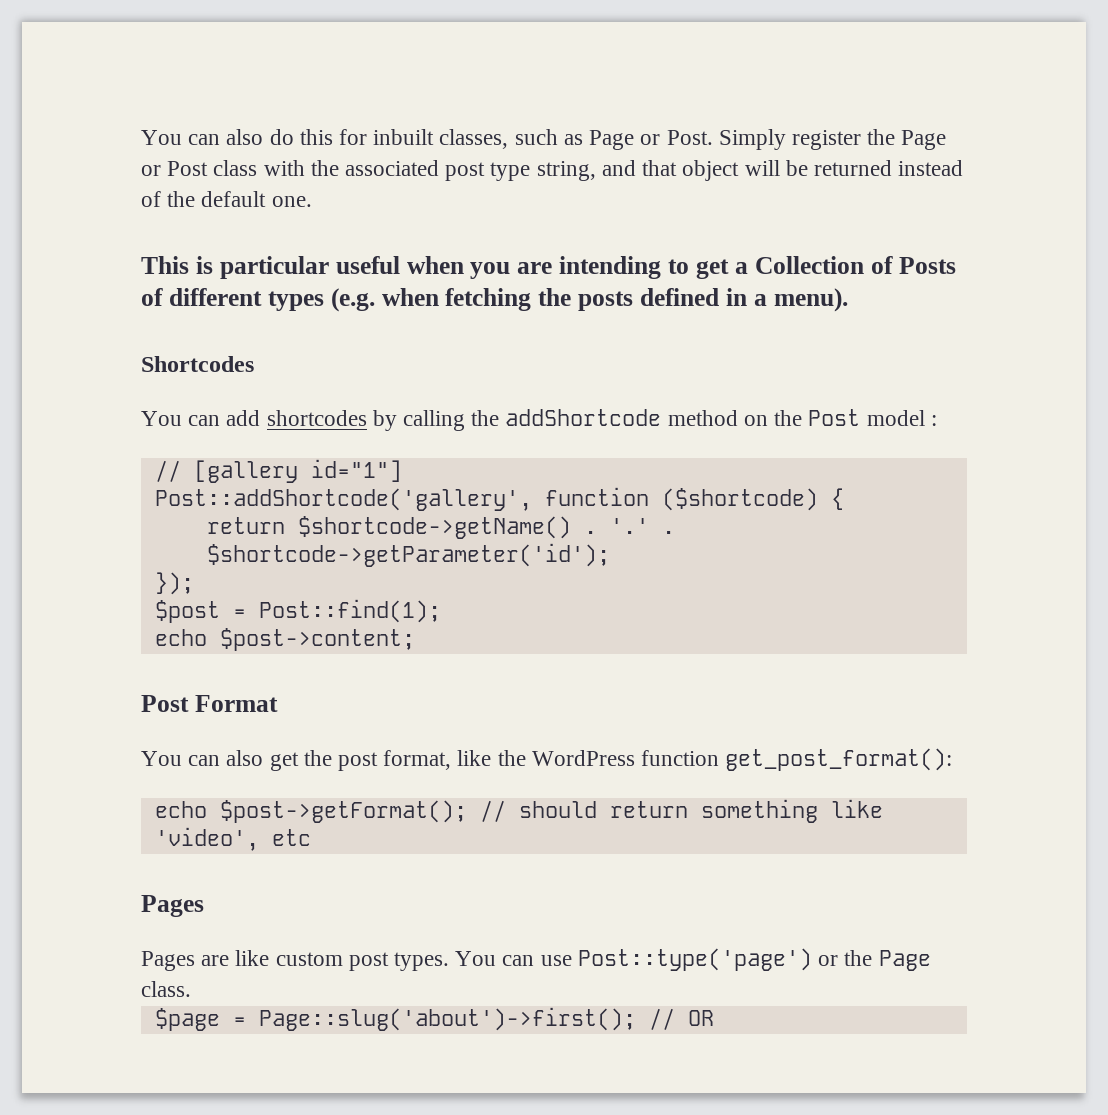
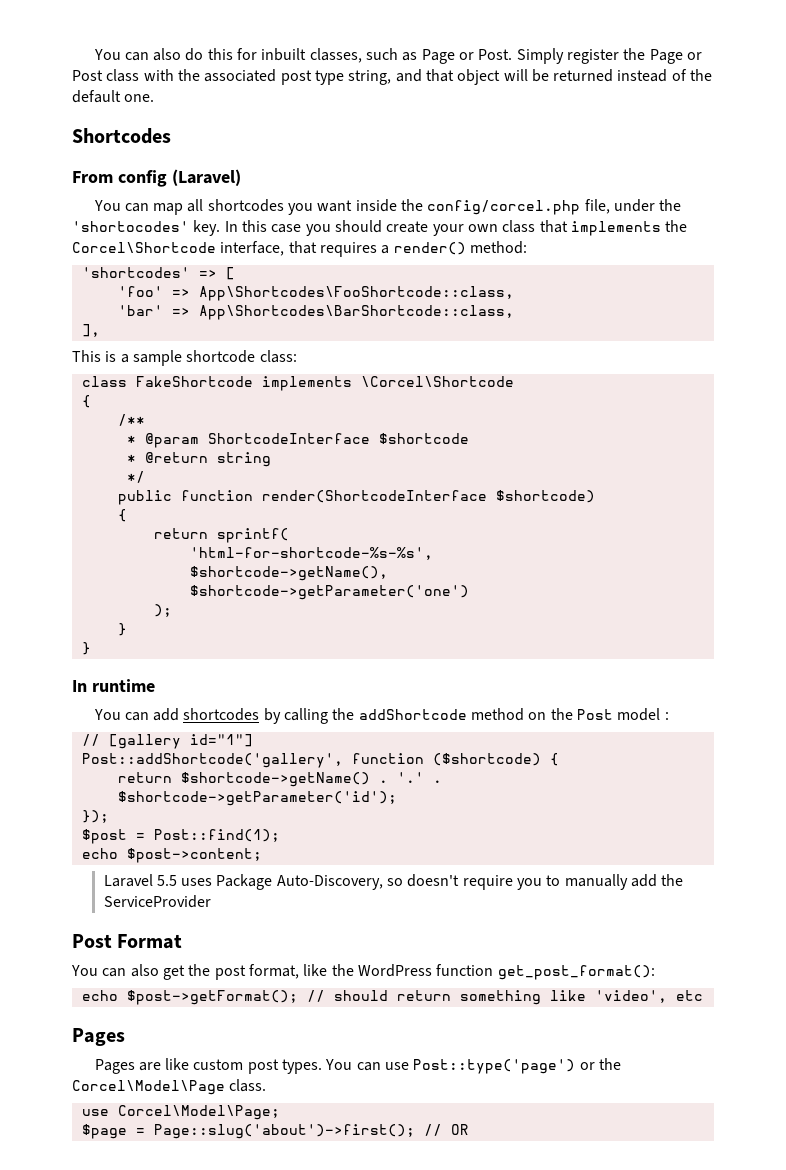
[141,256,956,279] [141,288,848,312] [141,356,254,372] This is particular useful when you are intending to get a Collection of Posts of different types (e.g. when fetching the posts defined in a menu). // Shortcodes -> [72,128,171,144] [72,169,241,187] [93,199,682,215] [72,220,688,236] [72,241,527,257] [81,267,235,280] [117,286,514,301] [117,305,514,320] [81,324,100,337] [72,350,297,366] [81,376,514,391] [81,395,91,408] [117,414,145,426] [126,433,469,448] [126,452,271,467] [126,471,145,483] [117,490,595,505] [117,509,127,522] [153,528,289,543] [189,547,433,560] [189,566,388,581] [189,585,469,600] [153,604,172,617] [117,623,127,636] [81,642,91,655] [72,679,155,692] Shortcodes // From config (Laravel) // You can map all shortcodes you want inside the config/corcel.php file, under the 'shortocodes' key. In this case you should create your own class that implements the Corcel\Shortcode interface, that requires a render() method: // 'shortcodes' => [ // 'foo' => App\Shortcodes\FooShortcode::class, // 'bar' => App\Shortcodes\BarShortcode::class, // ], // This is a sample shortcode class: // class FakeShortcode implements \Corcel\Shortcode // { // /** // * @param ShortcodeInterface $shortcode // * @return string // */ // public function render(ShortcodeInterface $shortcode) // { // return sprintf( // 'html-for-shortcode-%s-%s', // $shortcode->getName(), // $shortcode->getParameter('one') // ); // } // } // In runtime
(415, 639) none -> [103,874,684,890] [103,895,211,908] // Laravel 5.5 uses Package Auto-Discovery, so doesn't require you to manually add the ServiceProvider
[878,950,931,971] Page -> [72,1080,225,1095] Corcel\Model\Page
(191, 989) none -> [81,1105,280,1120] // use Corcel\Model\Page;

